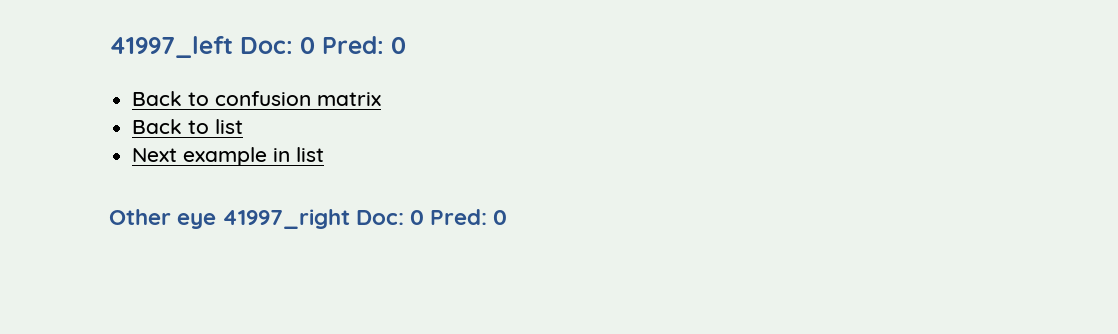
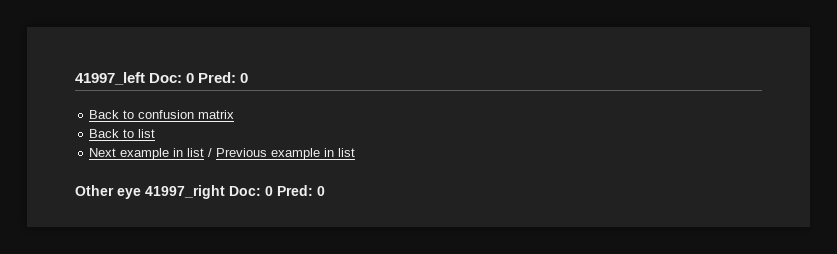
(325, 154) none -> [208,148,356,160] / Previous example in list

